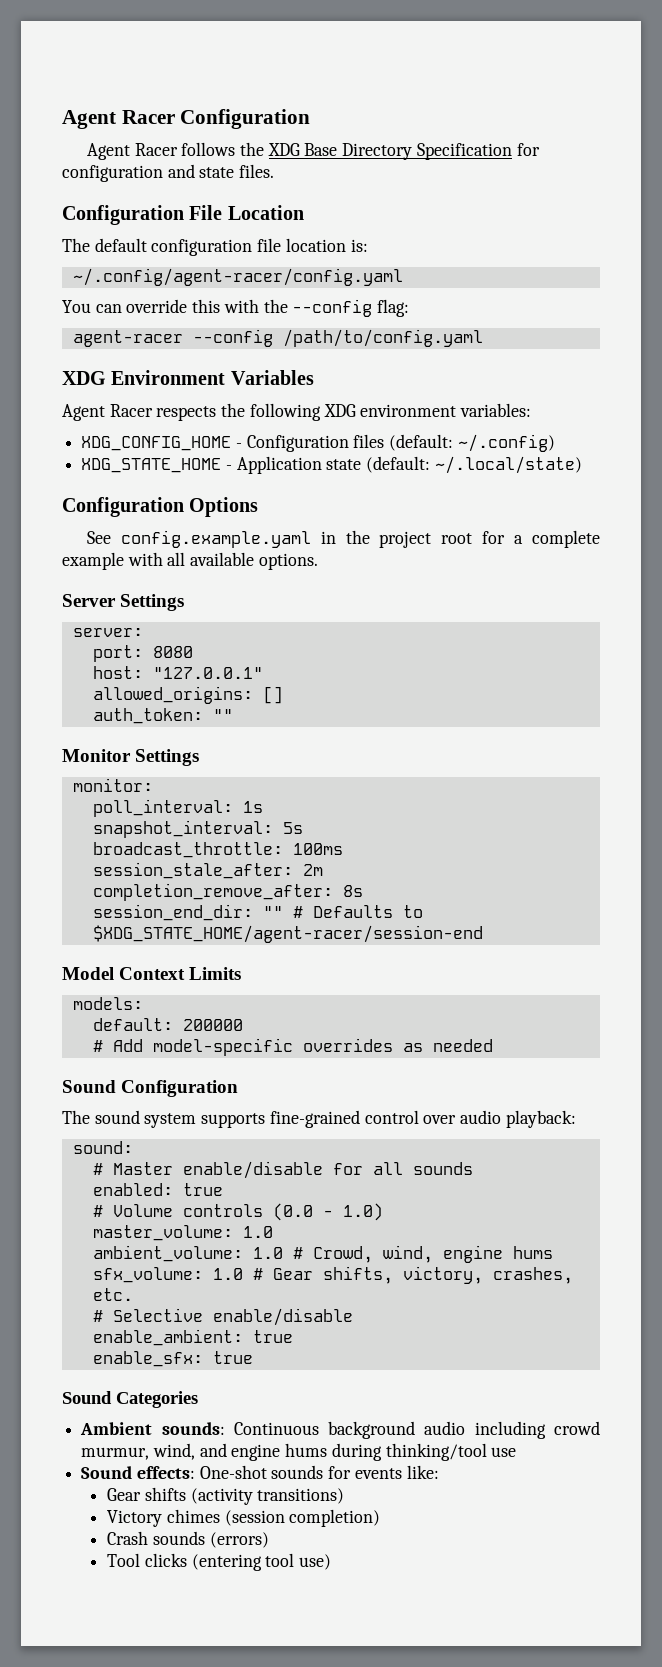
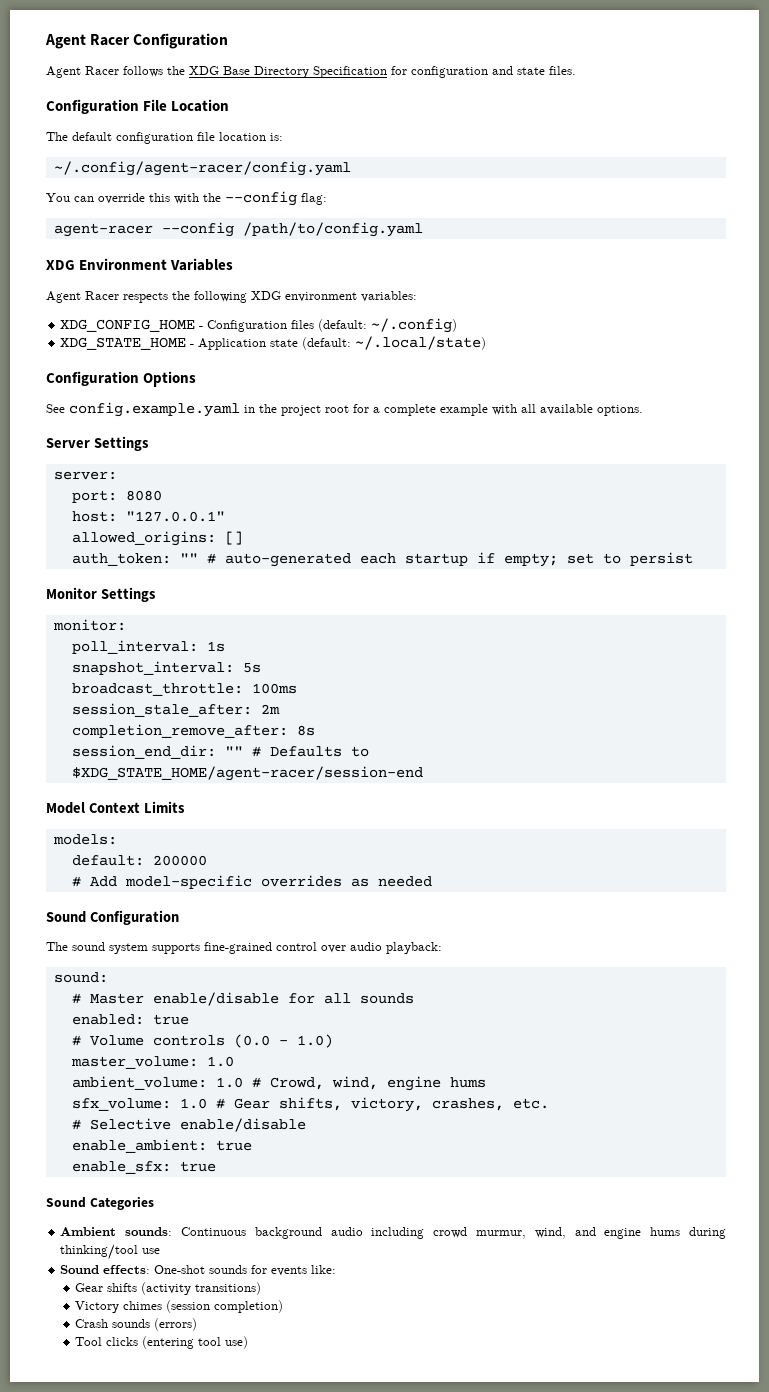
(233, 715) none -> [206,552,693,567] # auto-generated each startup if empty; set to persist

